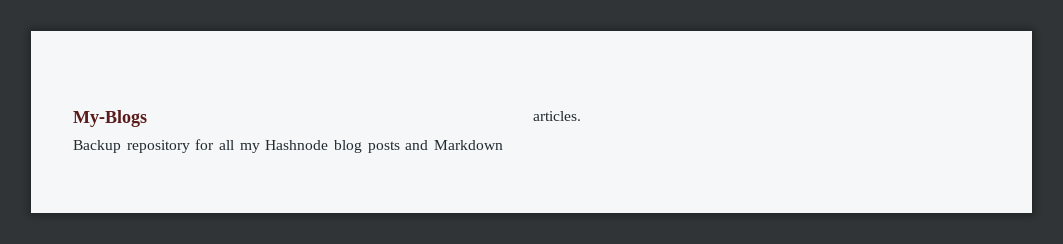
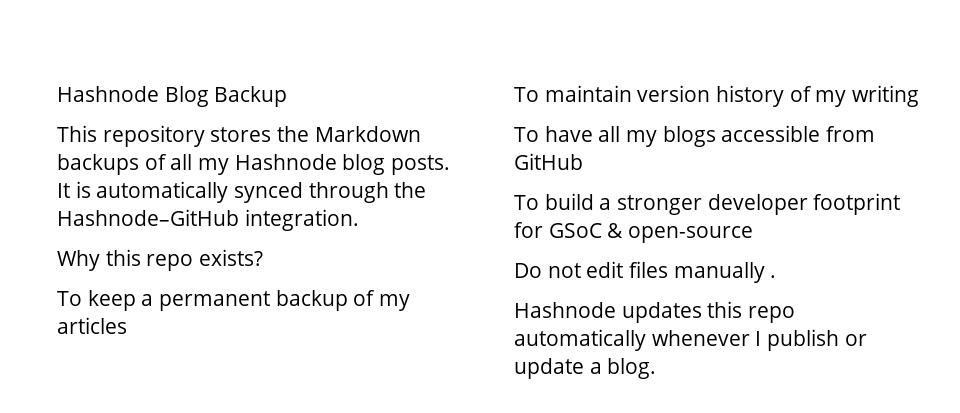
[73,110,147,127] [73,139,503,153] [533,111,581,121] My-Blogs // Backup repository for all my Hashnode blog posts and Markdown articles. -> [57,86,288,107] [57,125,421,147] [57,154,451,175] [57,181,427,203] [57,209,359,231] [57,249,264,271] [57,290,411,311] [57,317,127,334] [514,85,920,107] [514,125,876,147] [514,153,583,170] [514,193,901,215] [514,222,754,243] [514,261,777,283] [514,301,796,323] [514,329,867,351] [514,358,657,379] Hashnode Blog Backup // This repository stores the Markdown backups of all my Hashnode blog posts. It is automatically synced through the Hashnode–GitHub integration. // Why this repo exists? // To keep a permanent backup of my articles // To maintain version history of my writing // To have all my blogs accessible from GitHub // To build a stronger developer footprint for GSoC & open-source // Do not edit files manually . // Hashnode updates this repo automatically whenever I publish or update a blog.

